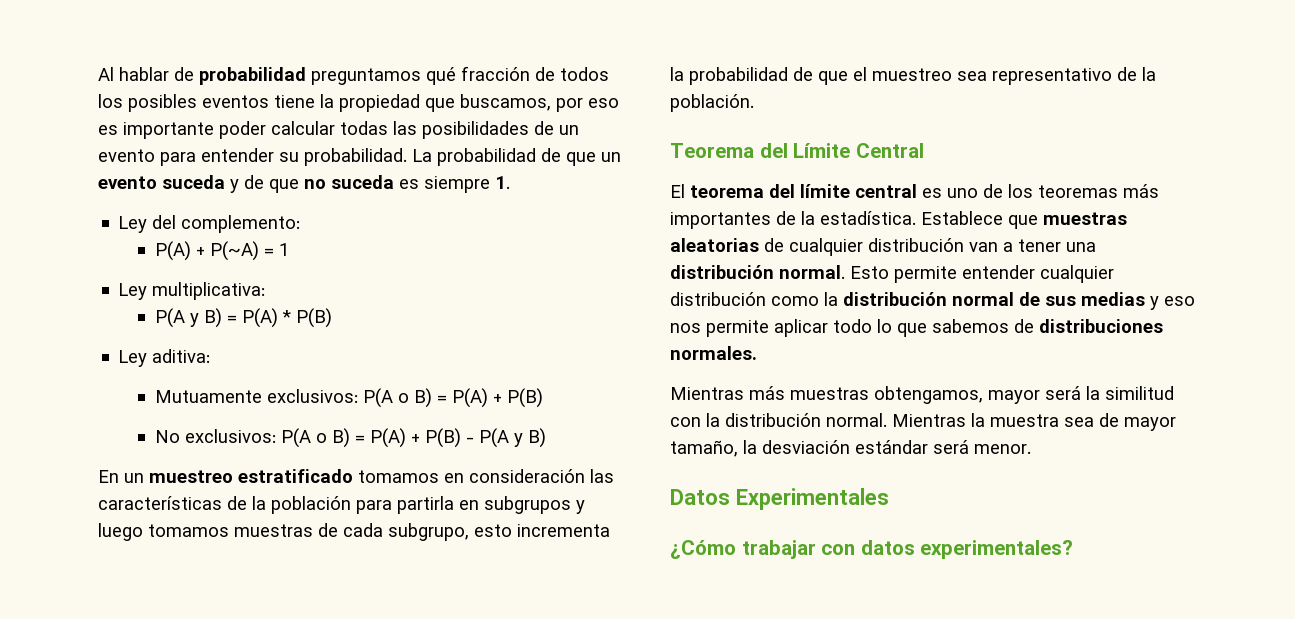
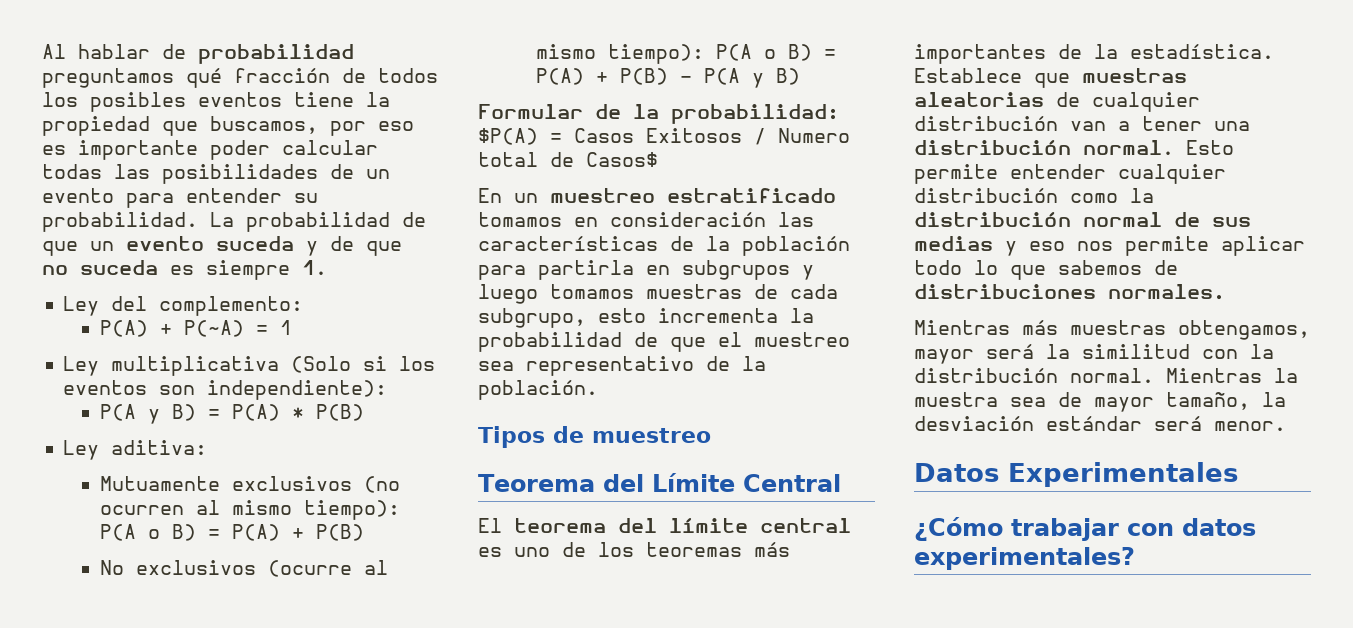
[152,282,266,300] multiplicativa: -> [111,356,436,376] [63,380,388,400] multiplicativa (Solo si los eventos son independiente):
[267,389,359,403] exclusivos: -> [231,476,400,493] [99,500,400,520] exclusivos (no ocurren al mismo tiempo):
[185,429,277,443] exclusivos: -> [135,560,388,577] [535,44,704,64] exclusivos (ocurre al mismo tiempo):
(547, 438) none -> [478,104,839,124] [478,128,850,145] [478,152,658,167] // Formular de la probabilidad: $P(A) = Casos Exitosos / Numero total de Casos$
(754, 103) none -> [478,426,711,448] // Tipos de muestreo

